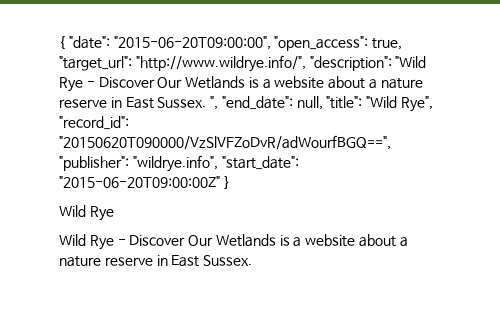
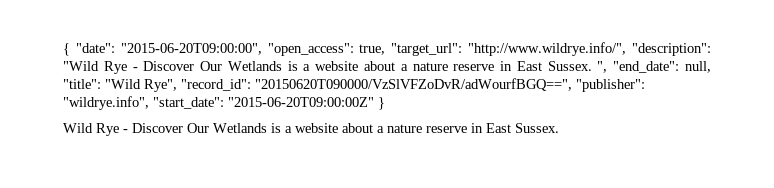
[59,234,114,250] // Wild Rye -> (119, 129) none

